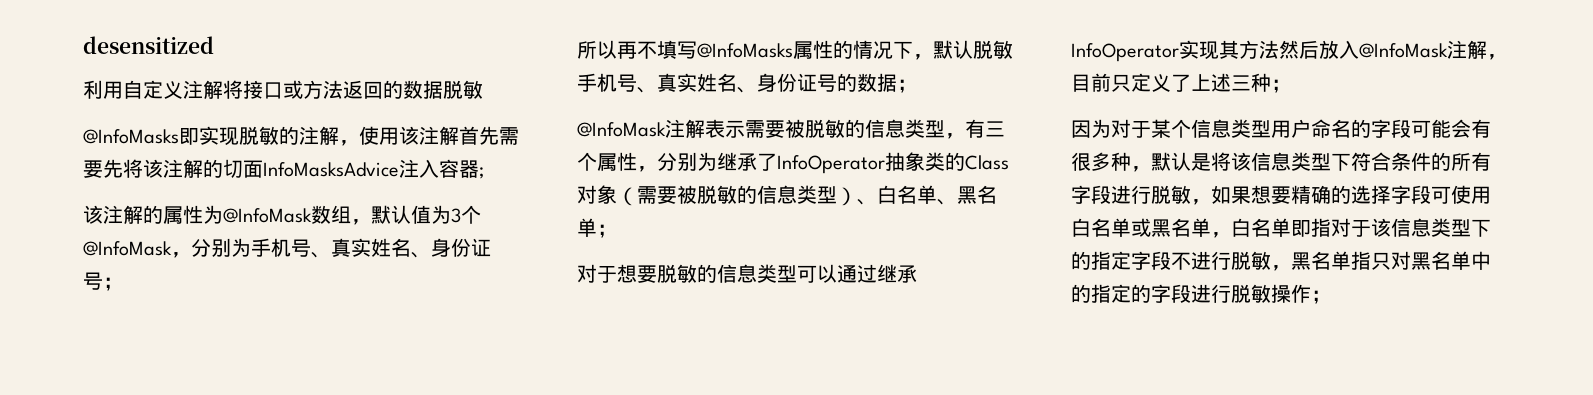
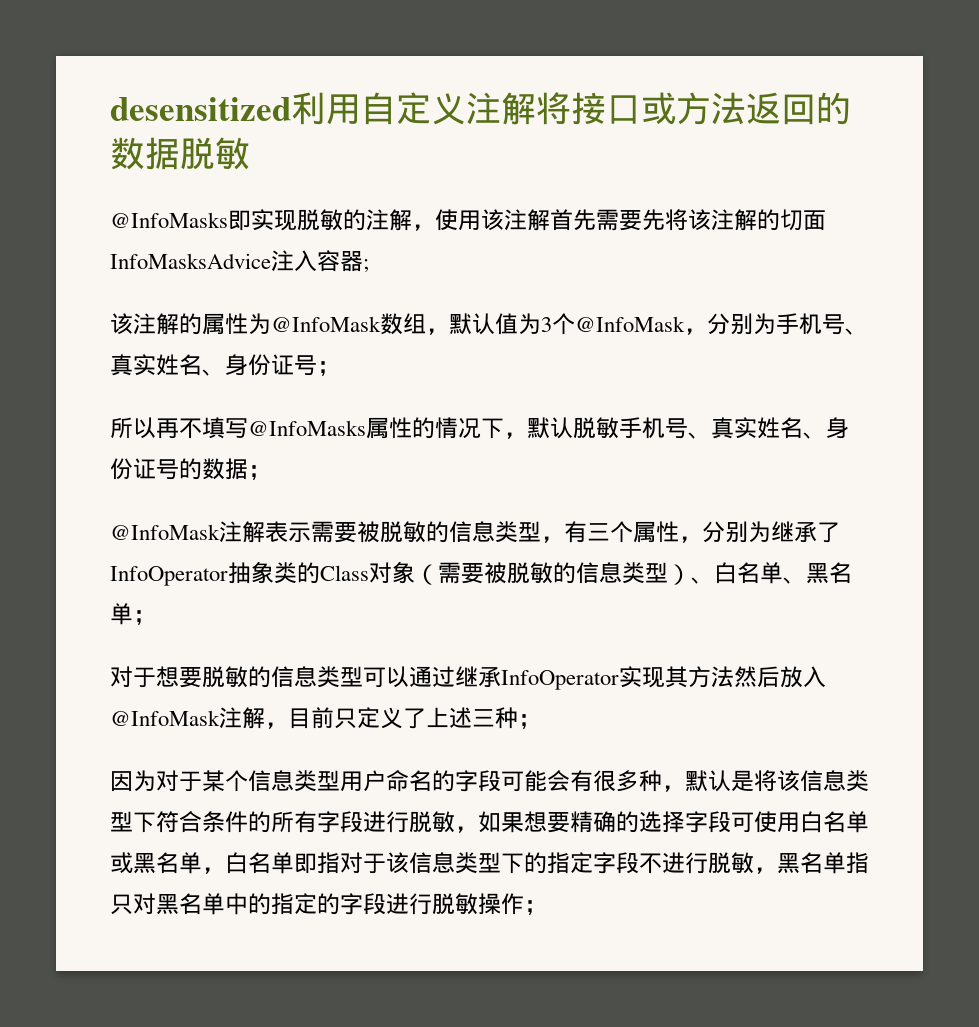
(214, 45) // -> (291, 109) none

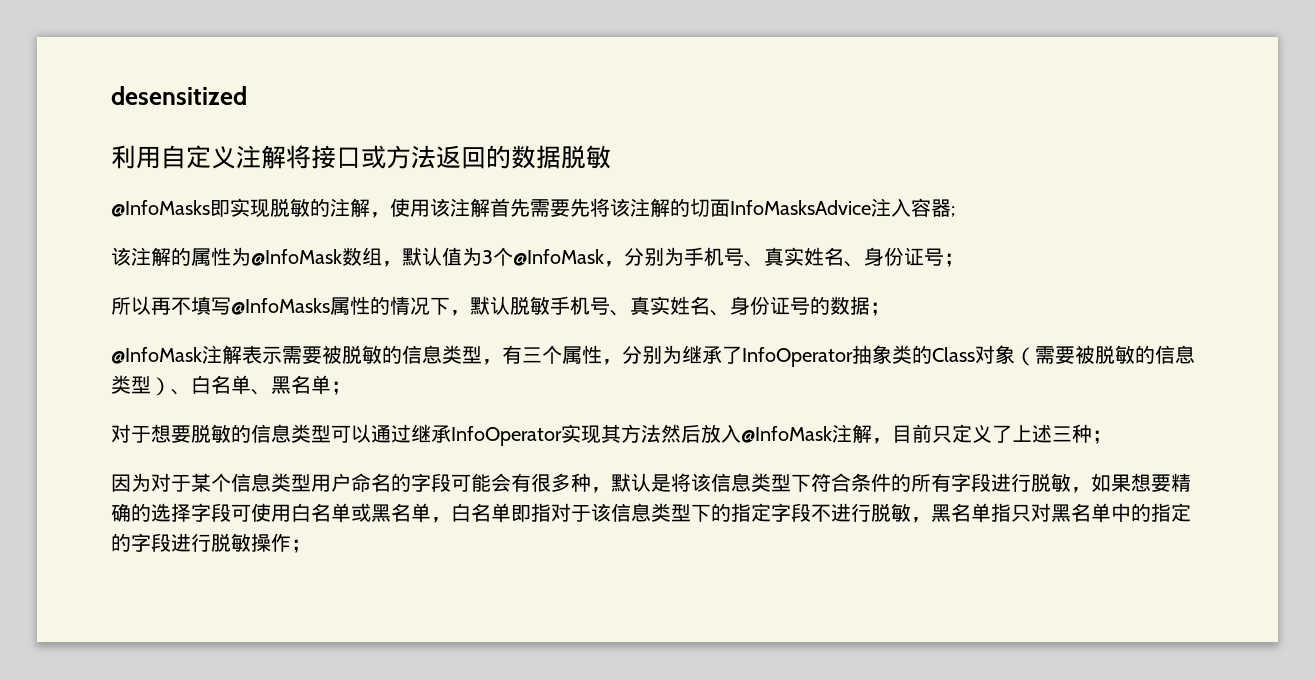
(291, 109) none -> (247, 95) //

